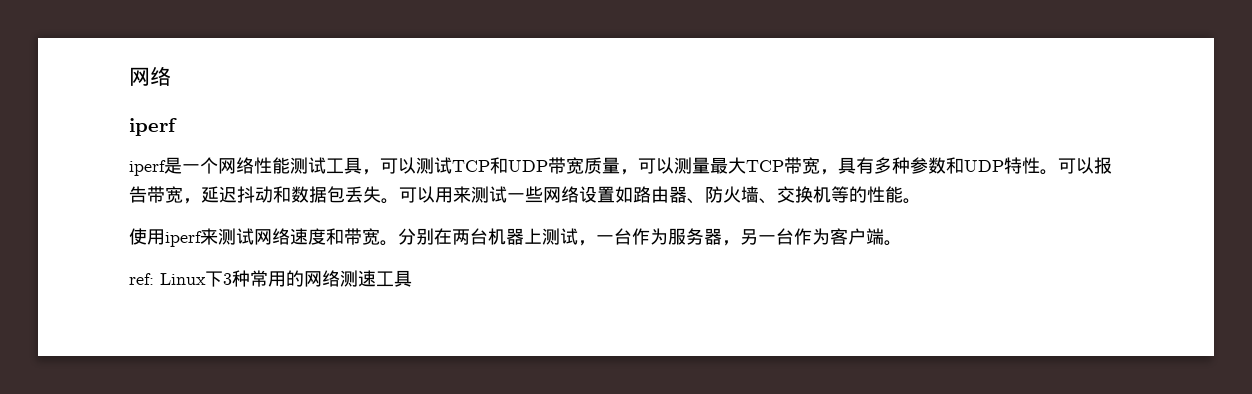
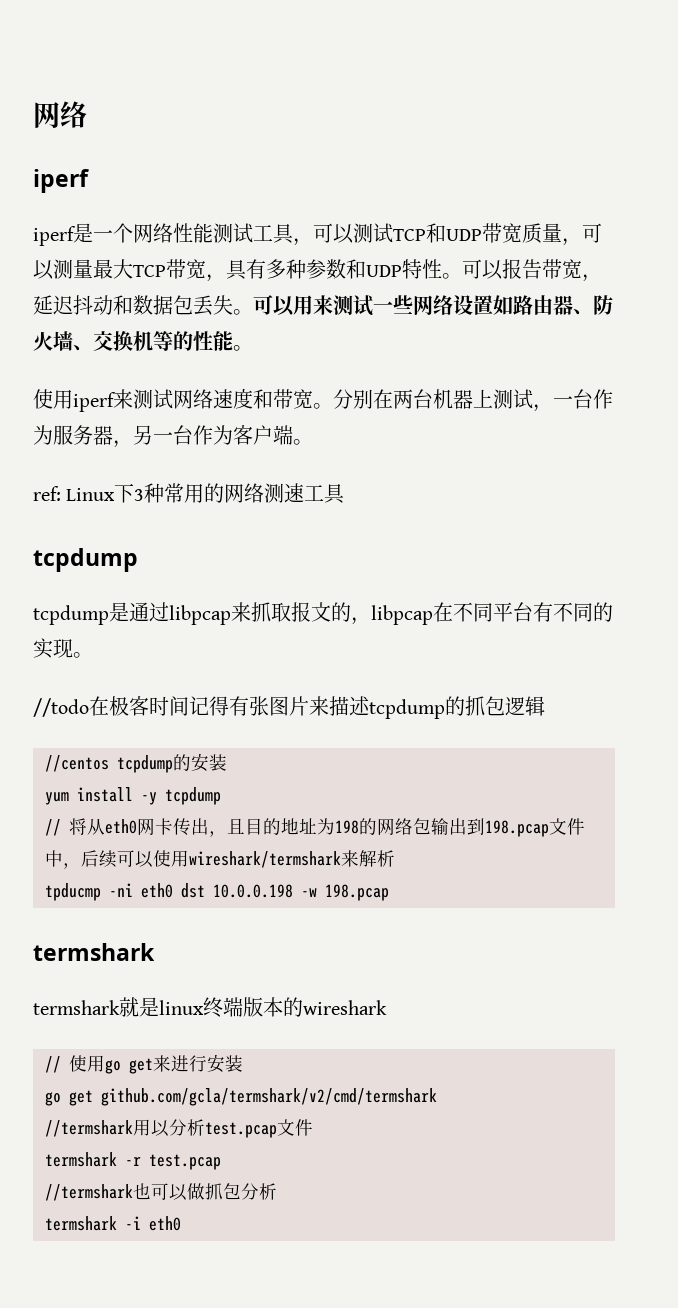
(412, 278) none -> [33,548,138,572] [33,602,613,625] [33,638,93,659] [33,696,545,719] [45,753,227,773] [45,787,221,805] [45,818,585,837] [45,850,395,869] [45,883,389,901] [33,943,155,961] [33,997,387,1018] [45,1054,243,1074] [45,1088,437,1106] [45,1119,313,1138] [45,1152,221,1170] [45,1183,277,1201] [45,1216,181,1231] // tcpdump // tcpdump是通过libpcap来抓取报文的，libpcap在不同平台有不同的实现。 // //todo在极客时间记得有张图片来描述tcpdump的抓包逻辑 // //centos tcpdump的安装 // yum install -y tcpdump // // 将从eth0网卡传出，且目的地址为198的网络包输出到198.pcap文件中，后续可以使用wireshark/termshark来解析 // tpducmp -ni eth0 dst 10.0.0.198 -w 198.pcap // termshark // termshark就是linux终端版本的wireshark // // 使用go get来进行安装 // go get github.com/gcla/termshark/v2/cmd/termshark // //termshark用以分析test.pcap文件 // termshark -r test.pcap // //termshark也可以做抓包分析 // termshark -i eth0

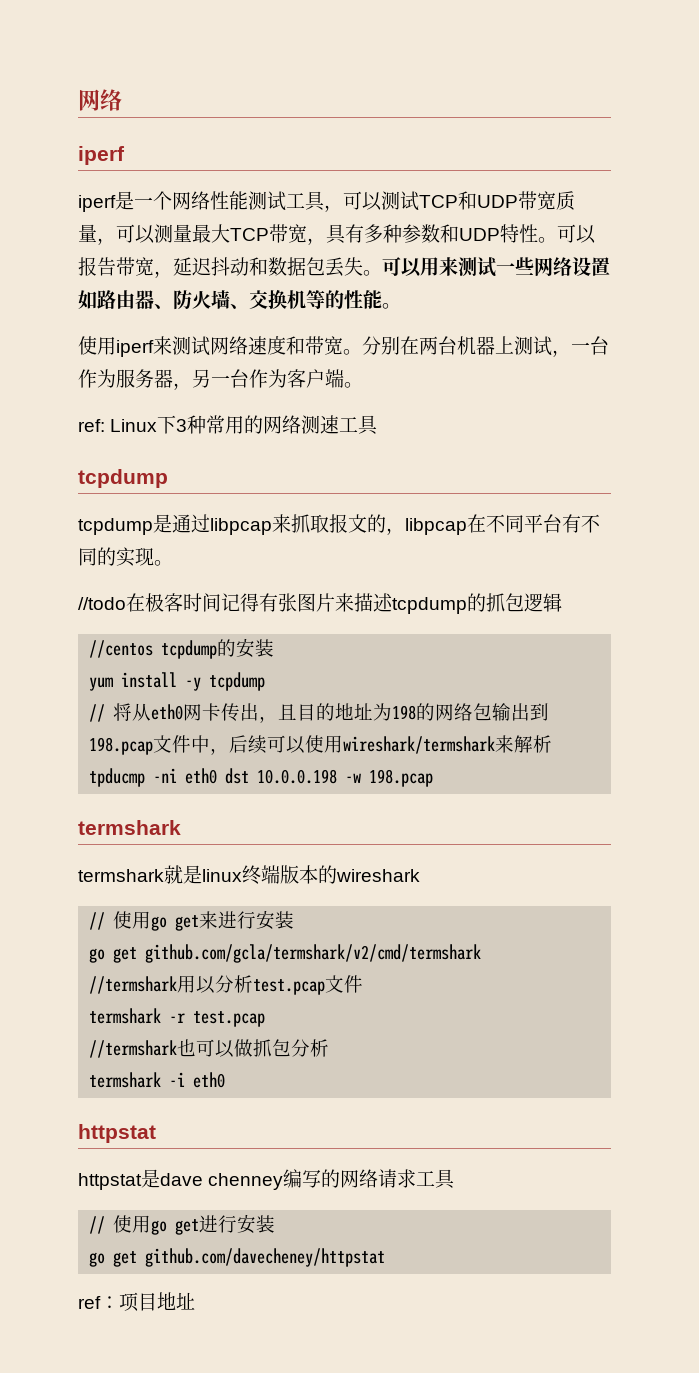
(181, 1223) none -> [78,1124,156,1143] [78,1169,456,1190] [89,1214,276,1235] [89,1248,386,1267] [78,1292,195,1312] // httpstat // httpstat是dave chenney编写的网络请求工具 // // 使用go get进行安装 // go get github.com/davecheney/httpstat // ref：项目地址

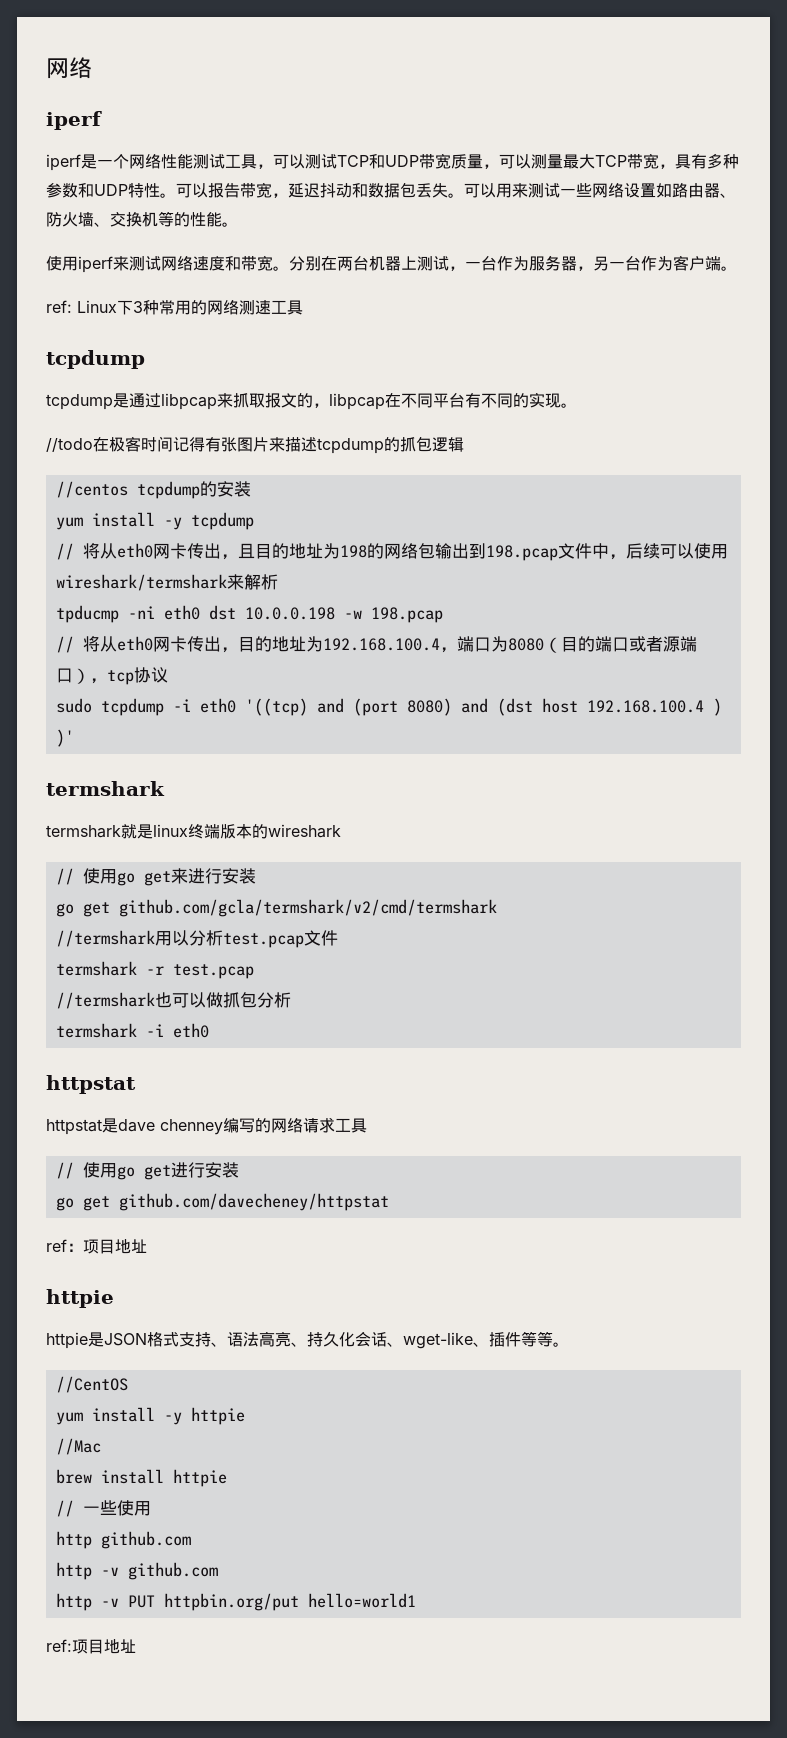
(434, 778) none -> [55,636,697,653] [55,667,168,685] [55,698,722,716] [55,729,74,747] // // 将从eth0网卡传出，目的地址为192.168.100.4，端口为8080（目的端口或者源端口），tcp协议 // sudo tcpdump -i eth0 '((tcp) and (port 8080) and (dst host 192.168.100.4 ) )'
(195, 1301) none -> [46,1289,114,1308] [46,1331,569,1349] [55,1376,128,1393] [55,1407,245,1425] [55,1438,101,1455] [55,1469,227,1487] [55,1500,151,1517] [55,1531,191,1549] [55,1562,218,1580] [55,1593,416,1611] [46,1639,136,1654] // httpie // httpie是JSON格式支持、语法高亮、持久化会话、wget-like、插件等等。 // //CentOS // yum install -y httpie // //Mac // brew install httpie // // 一些使用 // http github.com // http -v github.com // http -v PUT httpbin.org/put hello=world1 // ref:项目地址

